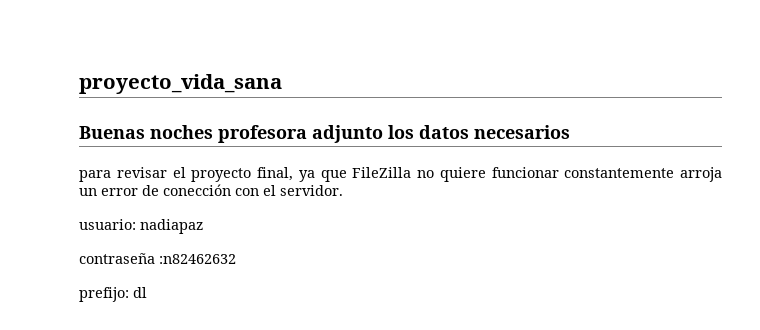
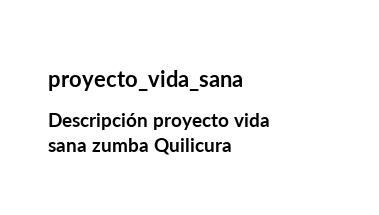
[79,125,570,143] [79,167,722,182] [79,184,343,196] [79,219,203,234] [79,253,236,264] [79,287,147,302] Buenas noches profesora adjunto los datos necesarios // para revisar el proyecto final, ya que FileZilla no quiere funcionar constantemente arroja un error de conección con el servidor. // usuario: nadiapaz // contraseña :n82462632 // prefijo: dl -> [48,113,271,130] [48,138,233,155] Descripción proyecto vida sana zumba Quilicura

